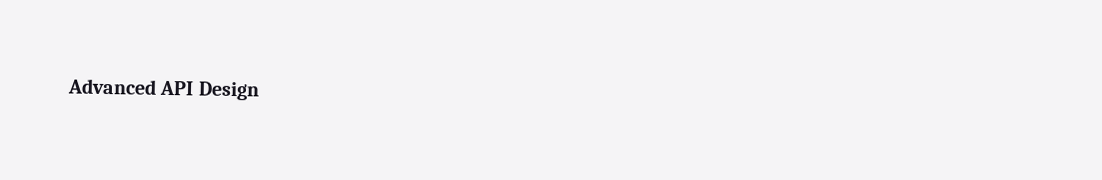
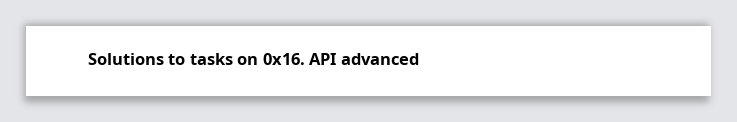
[67,78,260,101] Advanced API Design -> [88,53,419,65] Solutions to tasks on 0x16. API advanced

